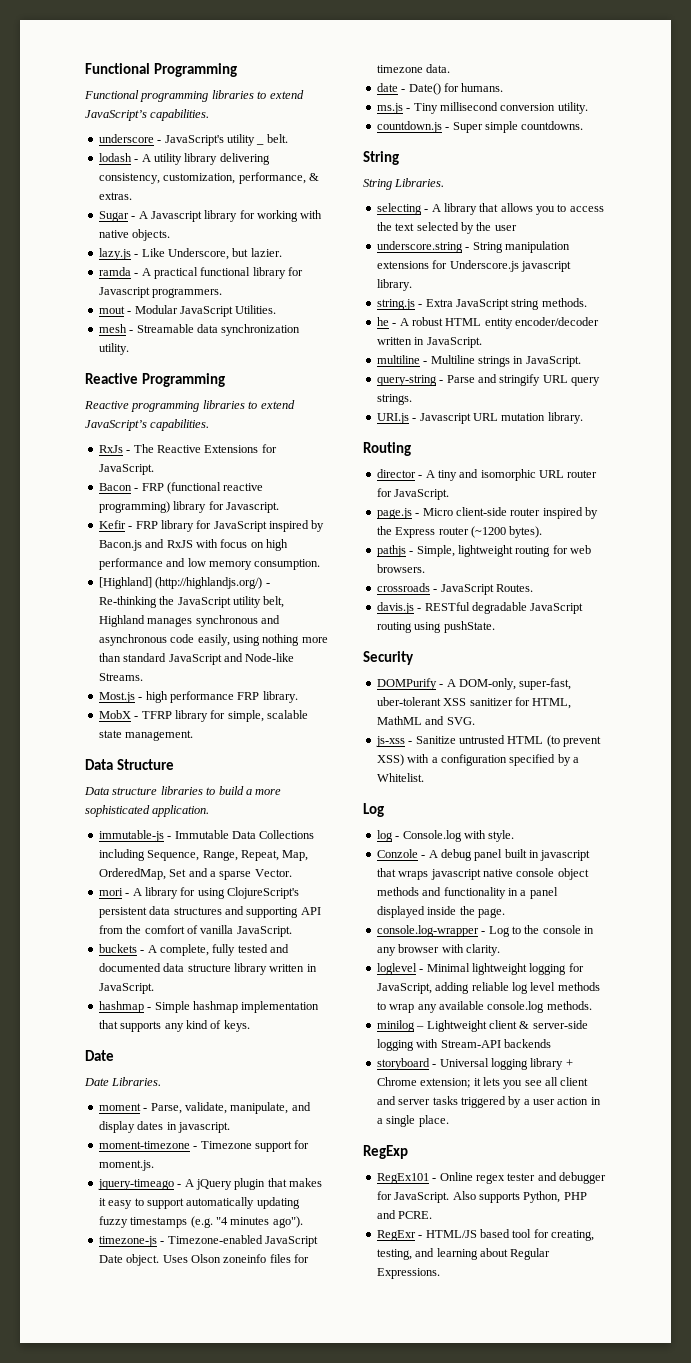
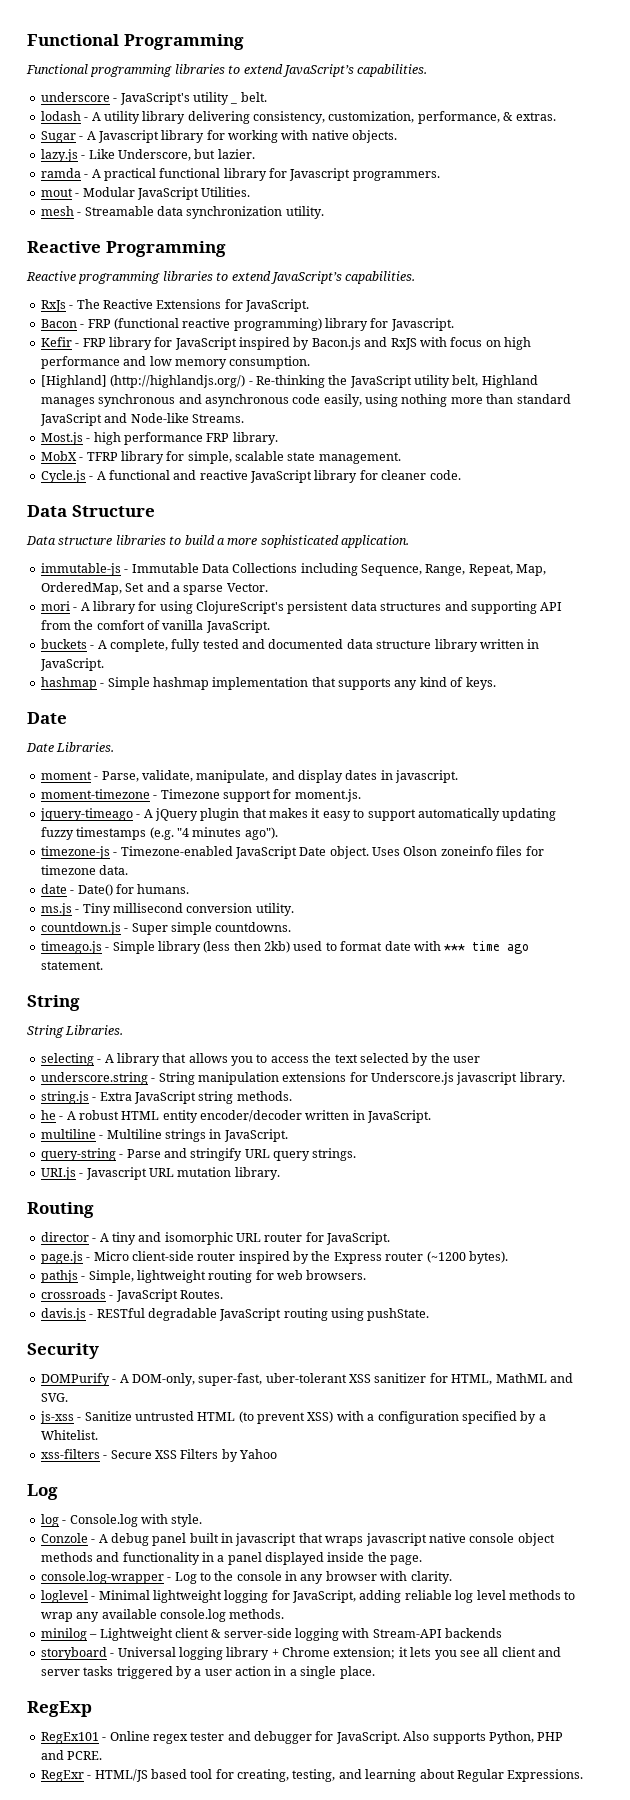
(194, 735) none -> [40,470,461,483] // Cycle.js - A functional and reactive JavaScript library for cleaner code.
(584, 125) none -> [40,941,530,954] [40,961,103,970] // timeago.js - Simple library (less then 2kb) used to format date with *** time ago statement.
(424, 777) none -> [40,1449,277,1462] // xss-filters - Secure XSS Filters by Yahoo

